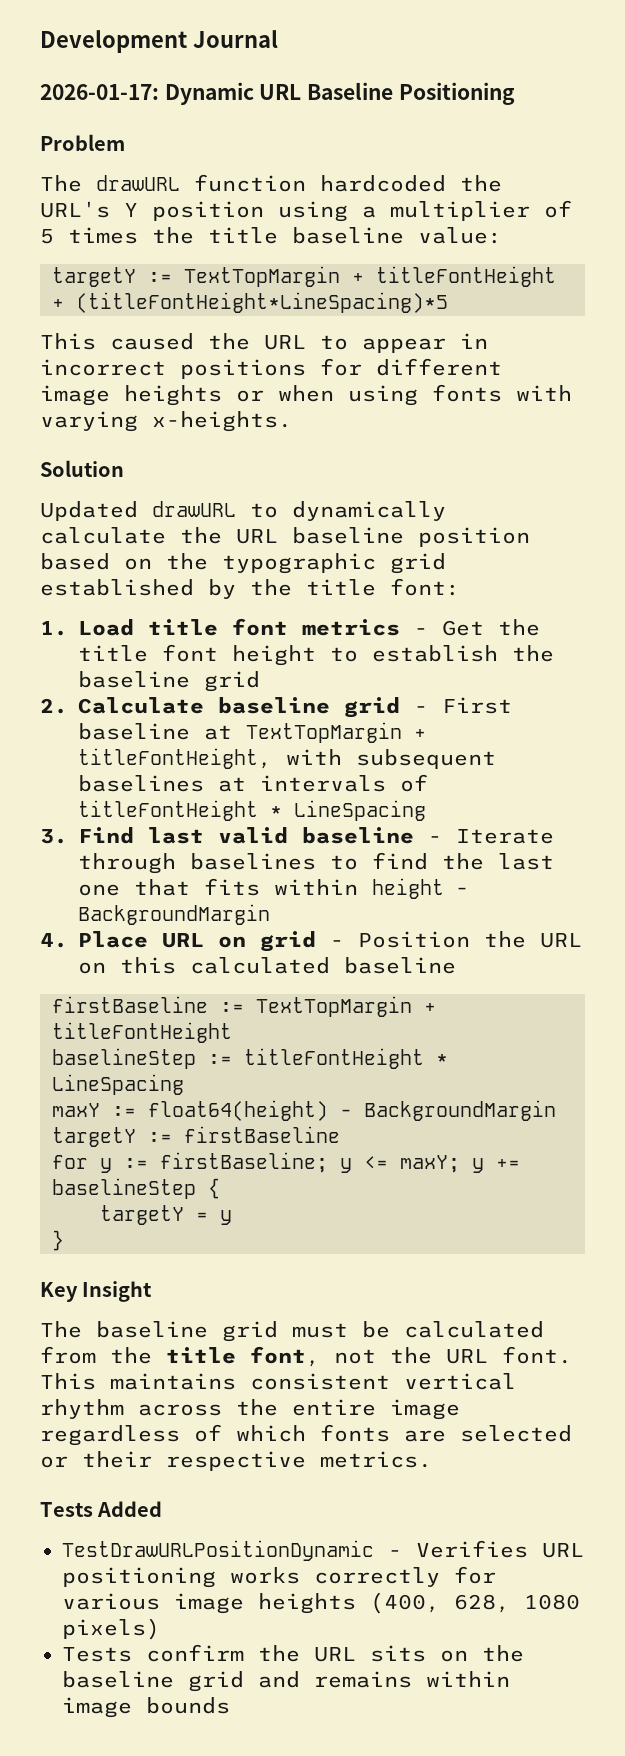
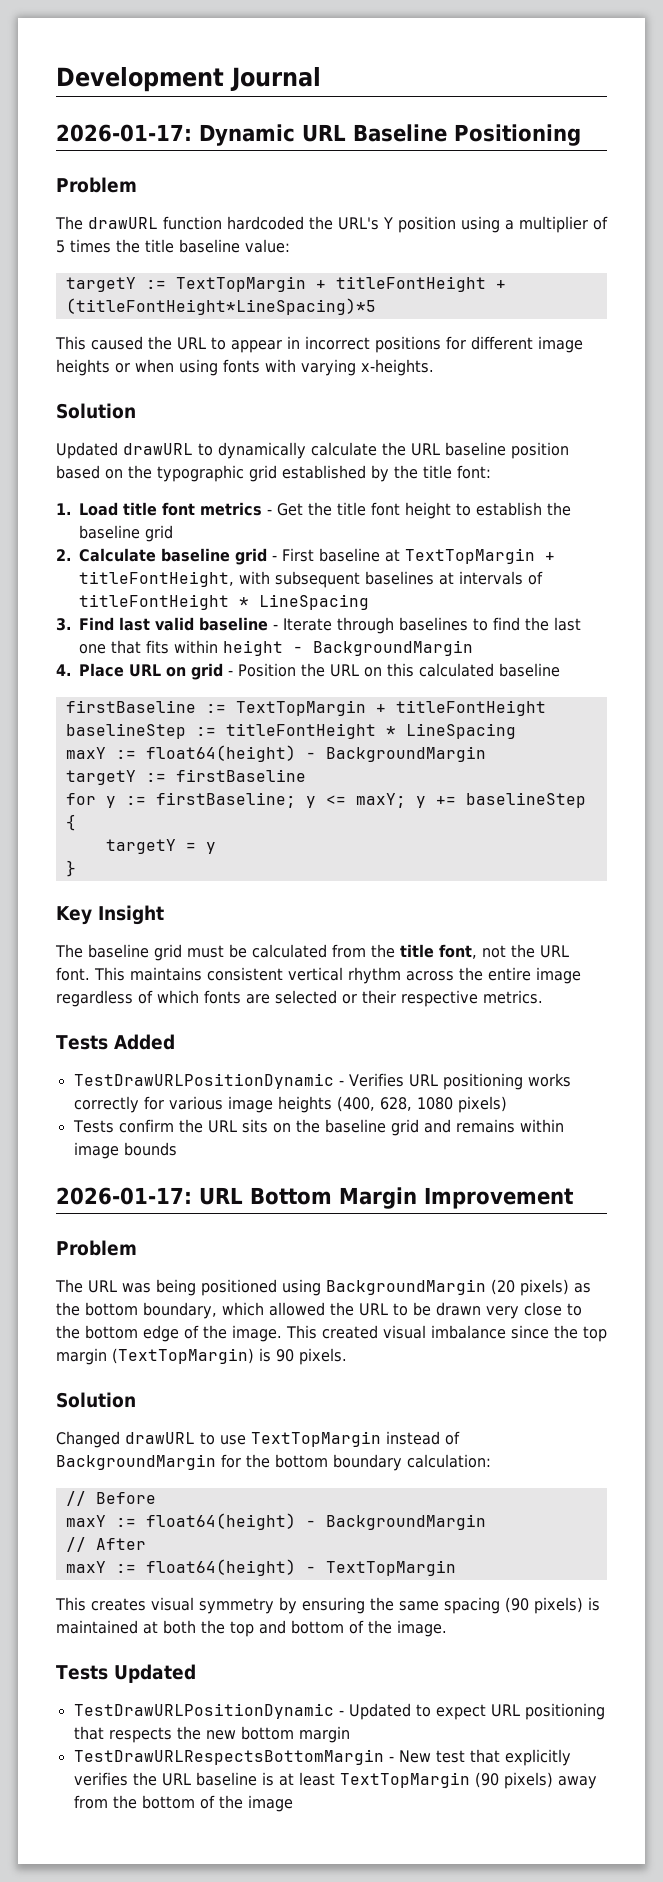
(230, 1705) none -> [56,1187,574,1209] [56,1240,137,1256] [55,1279,591,1296] [56,1302,582,1319] [56,1325,607,1342] [56,1348,347,1365] [56,1392,136,1408] [56,1431,460,1448] [56,1454,491,1471] [65,1491,156,1506] [65,1513,486,1530] [65,1537,146,1552] [65,1559,456,1576] [55,1597,600,1614] [56,1620,447,1637] [56,1664,196,1683] [73,1703,605,1720] [73,1726,350,1743] [73,1749,571,1766] [73,1772,597,1789] [73,1795,293,1812] // 2026-01-17: URL Bottom Margin Improvement // Problem // The URL was being positioned using BackgroundMargin (20 pixels) as the bottom boundary, which allowed the URL to be drawn very close to the bottom edge of the image. This created visual imbalance since the top margin (TextTopMargin) is 90 pixels. // Solution // Changed drawURL to use TextTopMargin instead of BackgroundMargin for the bottom boundary calculation: // // Before // maxY := float64(height) - BackgroundMargin // // After // maxY := float64(height) - TextTopMargin // This creates visual symmetry by ensuring the same spacing (90 pixels) is maintained at both the top and bottom of the image. // Tests Updated // TestDrawURLPositionDynamic - Updated to expect URL positioning that respects the new bottom margin // TestDrawURLRespectsBottomMargin - New test that explicitly verifies the URL baseline is at least TextTopMargin (90 pixels) away from the bottom of the image

